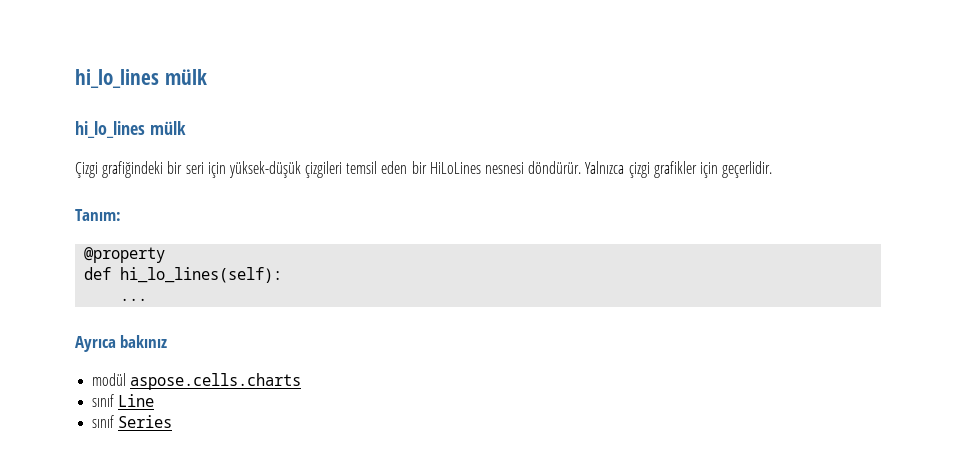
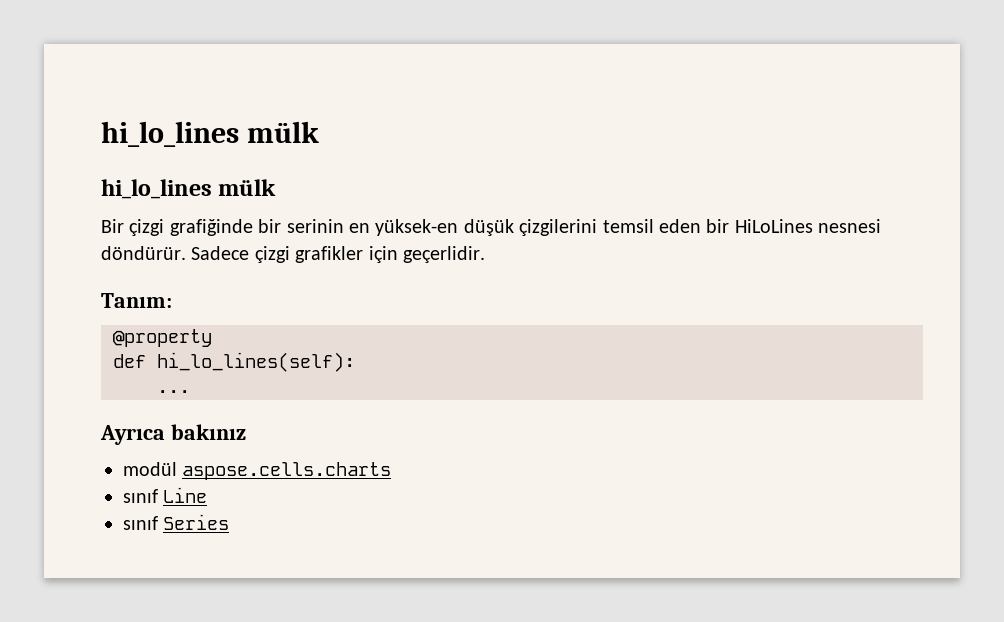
[75,161,343,178] Çizgi grafiğindeki bir seri için yüksek-düşük çizgileri -> [101,219,598,236] Bir çizgi grafiğinde bir serinin en yüksek-en düşük çizgilerini
[585,161,625,174] Yalnızca -> [191,246,250,260] Sadece

